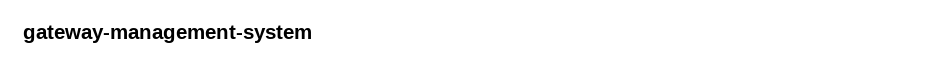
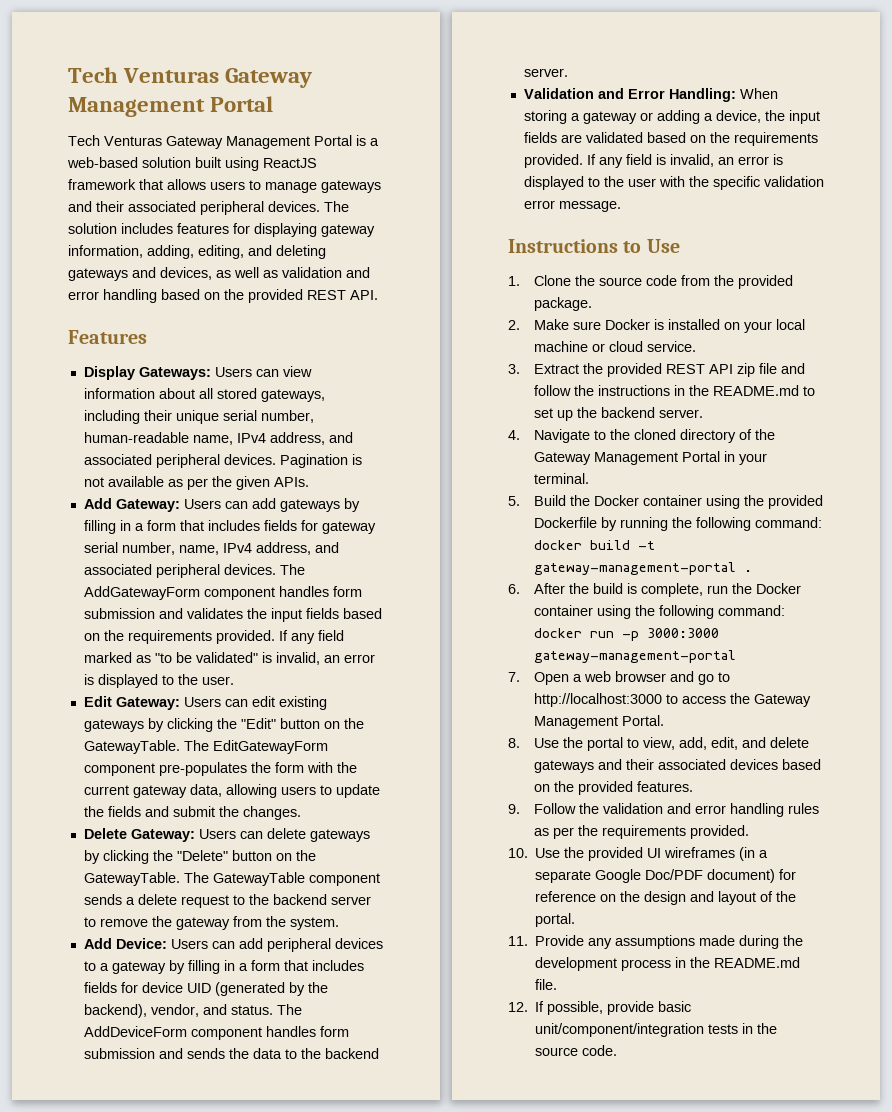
[23,25,312,43] gateway-management-system -> [68,67,313,88] [68,96,274,117] [68,135,379,149] [67,157,317,171] [68,179,381,193] [68,201,349,215] [68,223,375,237] [68,245,326,259] [68,267,370,281] [68,289,378,303] [68,330,147,344] [83,366,312,380] [83,388,325,402] [83,410,314,424] [83,432,353,445] [83,454,362,468] [83,476,309,490] [83,498,360,512] [83,520,376,534] [83,542,339,555] [83,564,305,578] [83,586,362,600] [83,608,382,622] [83,630,344,644] [83,652,375,665] [83,674,234,688] [83,696,327,710] [83,718,364,732] [83,740,328,754] [83,762,357,776] [83,784,380,798] [83,806,301,820] [83,828,370,842] [83,850,316,864] [83,872,380,886] [83,894,371,908] [83,916,339,930] [83,938,383,952] [83,960,364,974] [83,982,328,996] [83,1004,302,1018] [83,1026,349,1040] [83,1048,379,1059] [523,68,568,77] [523,88,778,102] [523,110,820,124] [523,132,818,146] [523,154,783,168] [523,176,824,190] [523,200,621,212] [508,239,680,253] [508,275,793,289] [533,297,592,311] [508,319,805,333] [533,341,696,352] [508,363,805,377] [533,385,815,396] [533,407,703,421] [508,429,775,443] [533,451,767,465] [533,473,589,484] [508,495,823,509] [533,517,822,531] [533,540,655,550] [533,562,752,575] [508,583,801,597] [533,605,785,619] [533,628,719,641] [533,650,736,663] [508,671,730,685] [533,693,811,707] [533,715,664,729] [508,737,809,751] [533,759,821,773] [533,781,693,795] [508,803,819,817] [533,825,749,839] [508,847,769,861] [535,869,797,883] [535,891,797,905] [535,913,576,927] [508,935,804,949] [535,957,801,971] [535,979,558,990] [508,1001,692,1015] [535,1023,778,1037] [535,1045,618,1056] Tech Venturas Gateway Management Portal // Tech Venturas Gateway Management Portal is a web-based solution built using ReactJS framework that allows users to manage gateways and their associated peripheral devices. The solution includes features for displaying gateway information, adding, editing, and deleting gateways and devices, as well as validation and error handling based on the provided REST API. // Features // Display Gateways: Users can view information about all stored gateways, including their unique serial number, human-readable name, IPv4 address, and associated peripheral devices. Pagination is not available as per the given APIs. // Add Gateway: Users can add gateways by filling in a form that includes fields for gateway serial number, name, IPv4 address, and associated peripheral devices. The AddGatewayForm component handles form submission and validates the input fields based on the requirements provided. If any field marked as "to be validated" is invalid, an error is displayed to the user. // Edit Gateway: Users can edit existing gateways by clicking the "Edit" button on the GatewayTable. The EditGatewayForm component pre-populates the form with the current gateway data, allowing users to update the fields and submit the changes. // Delete Gateway: Users can delete gateways by clicking the "Delete" button on the GatewayTable. The GatewayTable component sends a delete request to the backend server to remove the gateway from the system. // Add Device: Users can add peripheral devices to a gateway by filling in a form that includes fields for device UID (generated by the backend), vendor, and status. The AddDeviceForm component handles form submission and sends the data to the backend server. // Validation and Error Handling: When storing a gateway or adding a device, the input fields are validated based on the requirements provided. If any field is invalid, an error is displayed to the user with the specific validation error message. // Instructions to Use // 1. Clone the source code from the provided package. // 2. Make sure Docker is installed on your local machine or cloud service. // 3. Extract the provided REST API zip file and follow the instructions in the README.md to set up the backend server. // 4. Navigate to the cloned directory of the Gateway Management Portal in your terminal. // 5. Build the Docker container using the provided Dockerfile by running the following command: docker build -t gateway-management-portal . // 6. After the build is complete, run the Docker container using the following command: docker run -p 3000:3000 gateway-management-portal // 7. Open a web browser and go to http://localhost:3000 to access the Gateway Management Portal. // 8. Use the portal to view, add, edit, and delete gateways and their associated devices based on the provided features. // 9. Follow the validation and error handling rules as per the requirements provided. // 10. Use the provided UI wireframes (in a separate Google Doc/PDF document) for reference on the design and layout of the portal. // 11. Provide any assumptions made during the development process in the README.md file. // 12. If possible, provide basic unit/component/integration tests in the source code.

